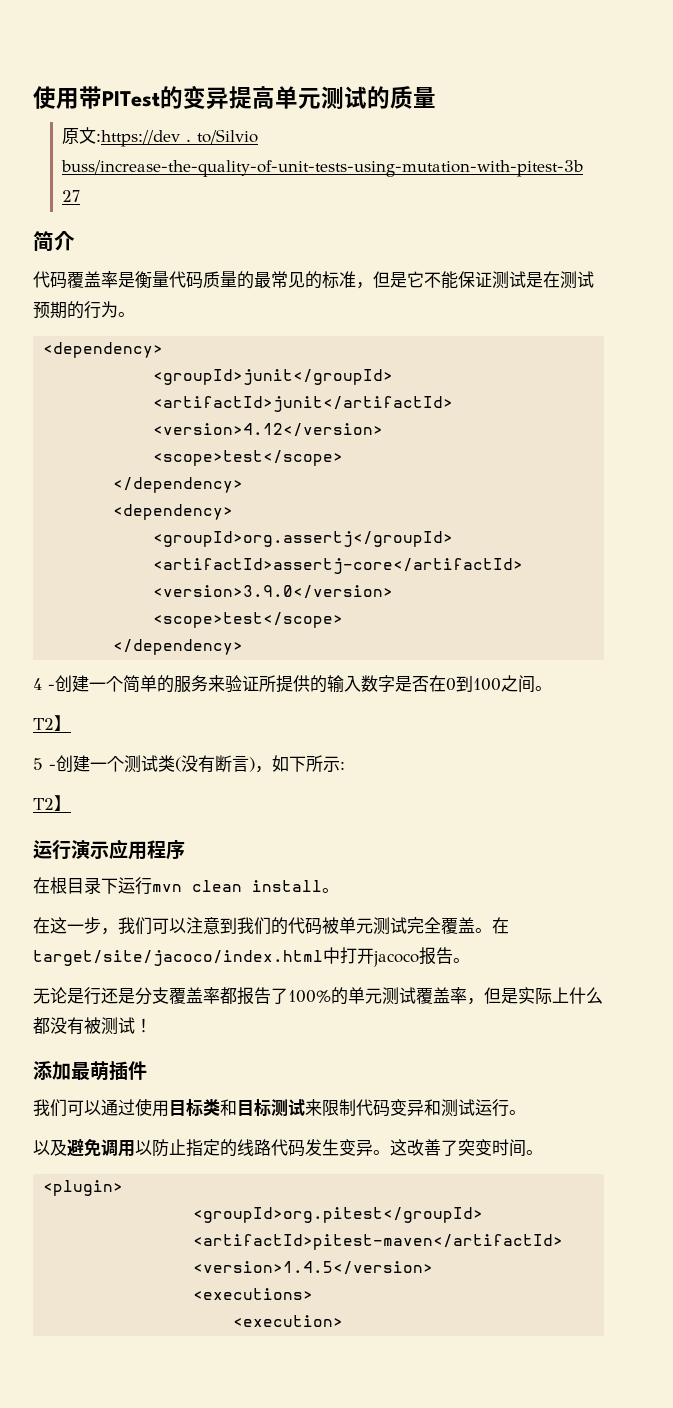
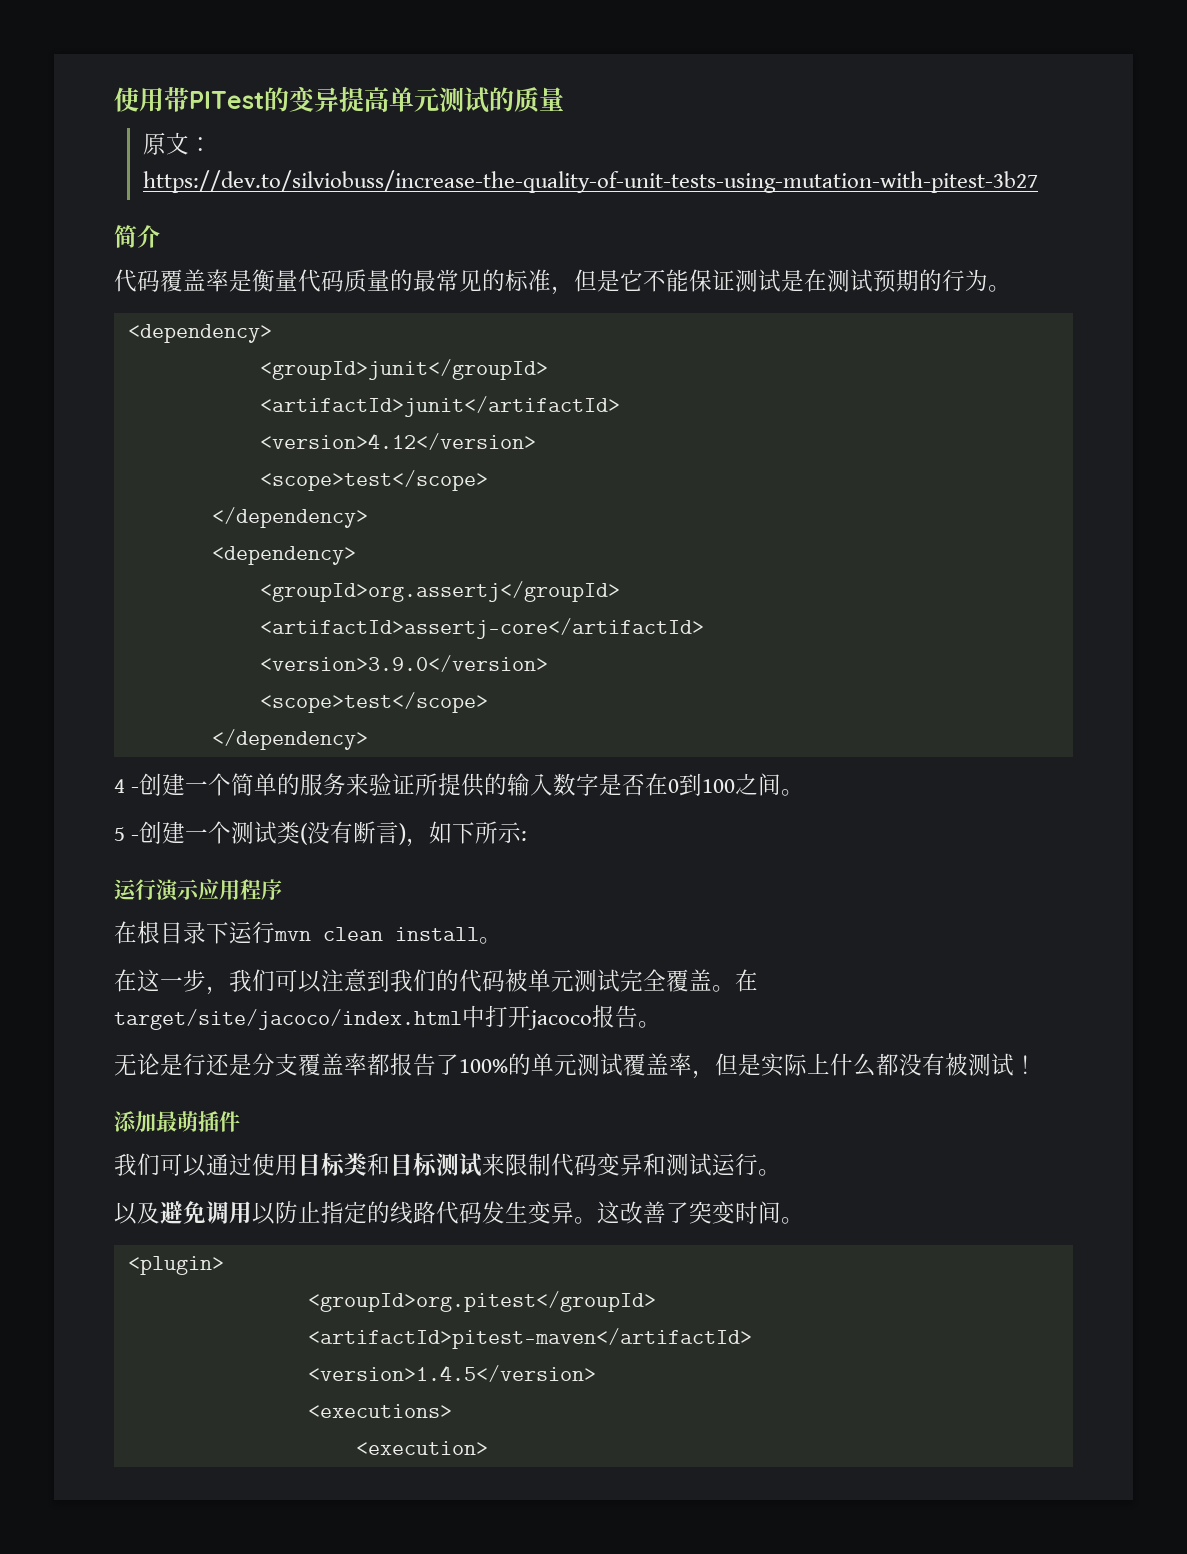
[95,129,258,147] [60,160,583,177] [61,190,80,202] :https://dev . to/Silvio buss/increase-the-quality-of-unit-tests-using-mutation-with-pitest-3b 27 -> [188,137,212,152] [142,170,1038,193] ：https://dev.to/silviobuss/increase-the-quality-of-unit-tests-using-mutation-with-pitest-3b27
[33,715,71,731] // T2】 -> (805, 792) none
[33,795,71,811] // T2】 -> (528, 836) none

